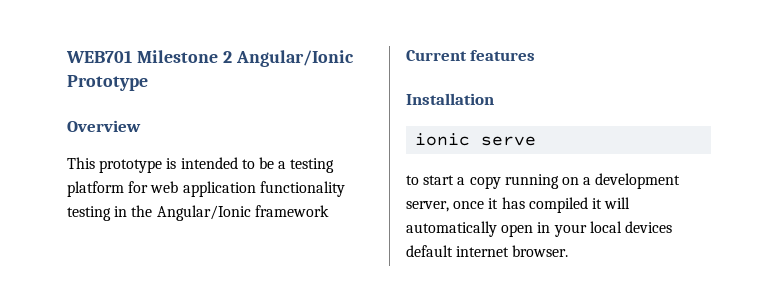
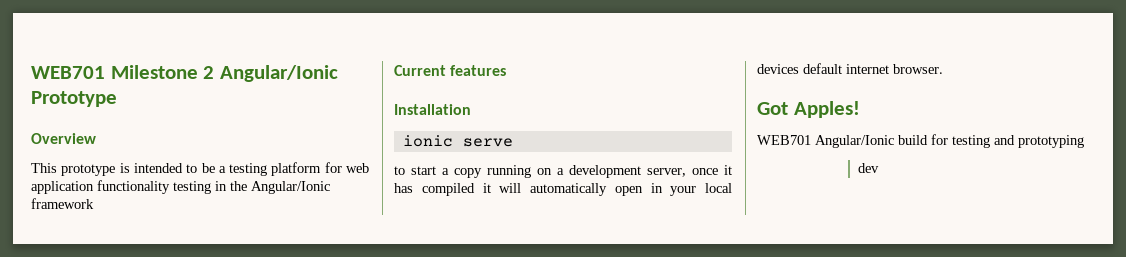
(569, 251) none -> [757,101,860,118] [757,134,1084,148] [858,163,880,173] // Got Apples! // WEB701 Angular/Ionic build for testing and prototyping // dev

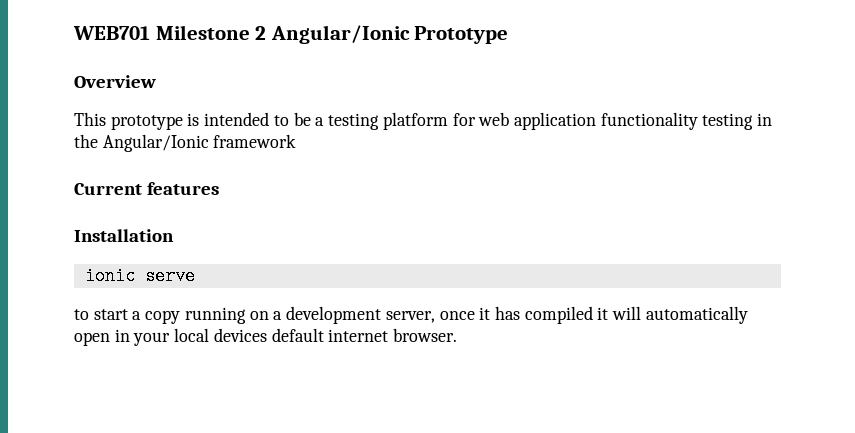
[757,101,860,118] [757,134,1084,148] [858,163,880,173] // Got Apples! // WEB701 Angular/Ionic build for testing and prototyping // dev -> (458, 335) none

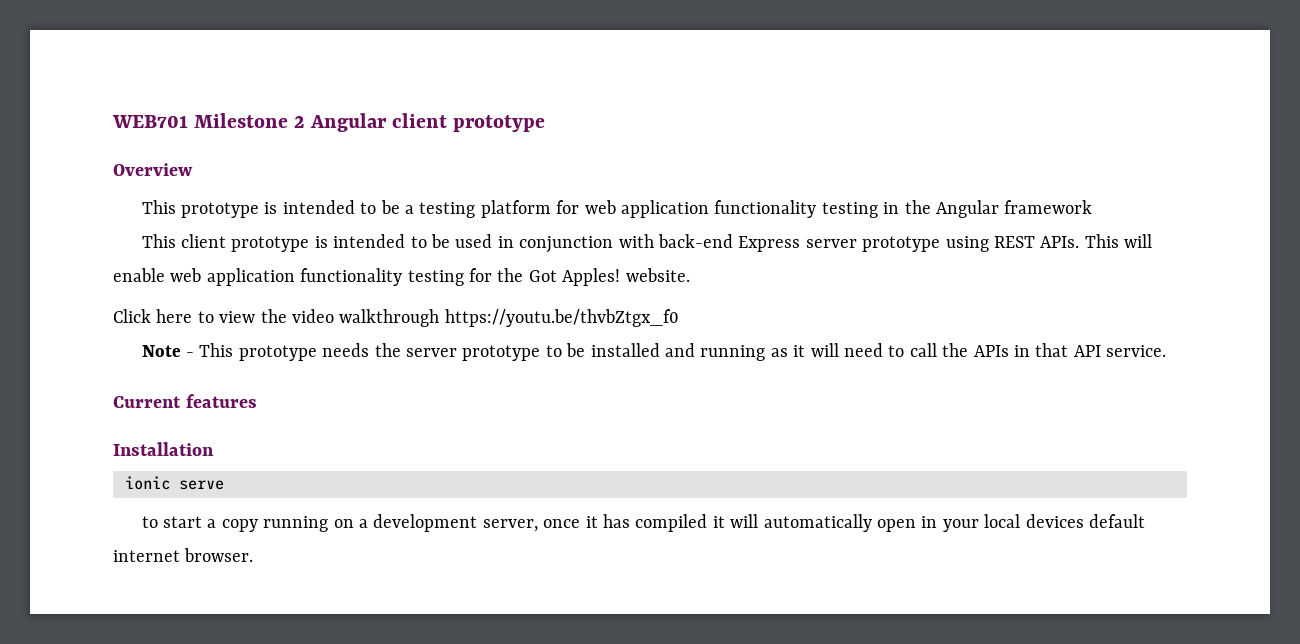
[270,25,509,44] Angular/Ionic Prototype -> [309,113,546,132] Angular client prototype
[102,134,209,152] Angular/Ionic -> [935,200,999,218] Angular
(297, 141) none -> [141,234,1153,253] [113,268,690,286] [113,309,679,327] [141,343,1167,361] // This client prototype is intended to be used in conjunction with back-end Express server prototype using REST APIs. This will enable web application functionality testing for the Got Apples! website. // Click here to view the video walkthrough https://youtu.be/thvbZtgx_f0 // Note - This prototype needs the server prototype to be installed and running as it will need to call the APIs in that API service.

